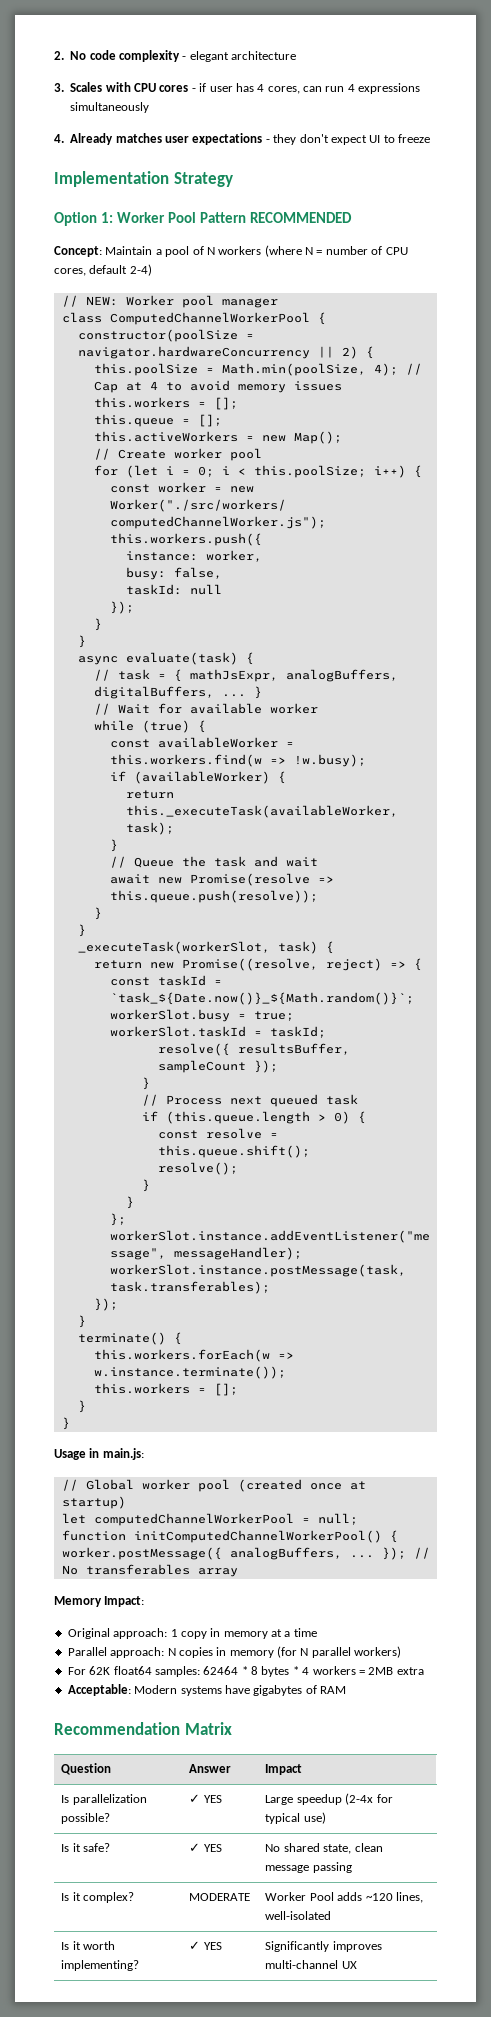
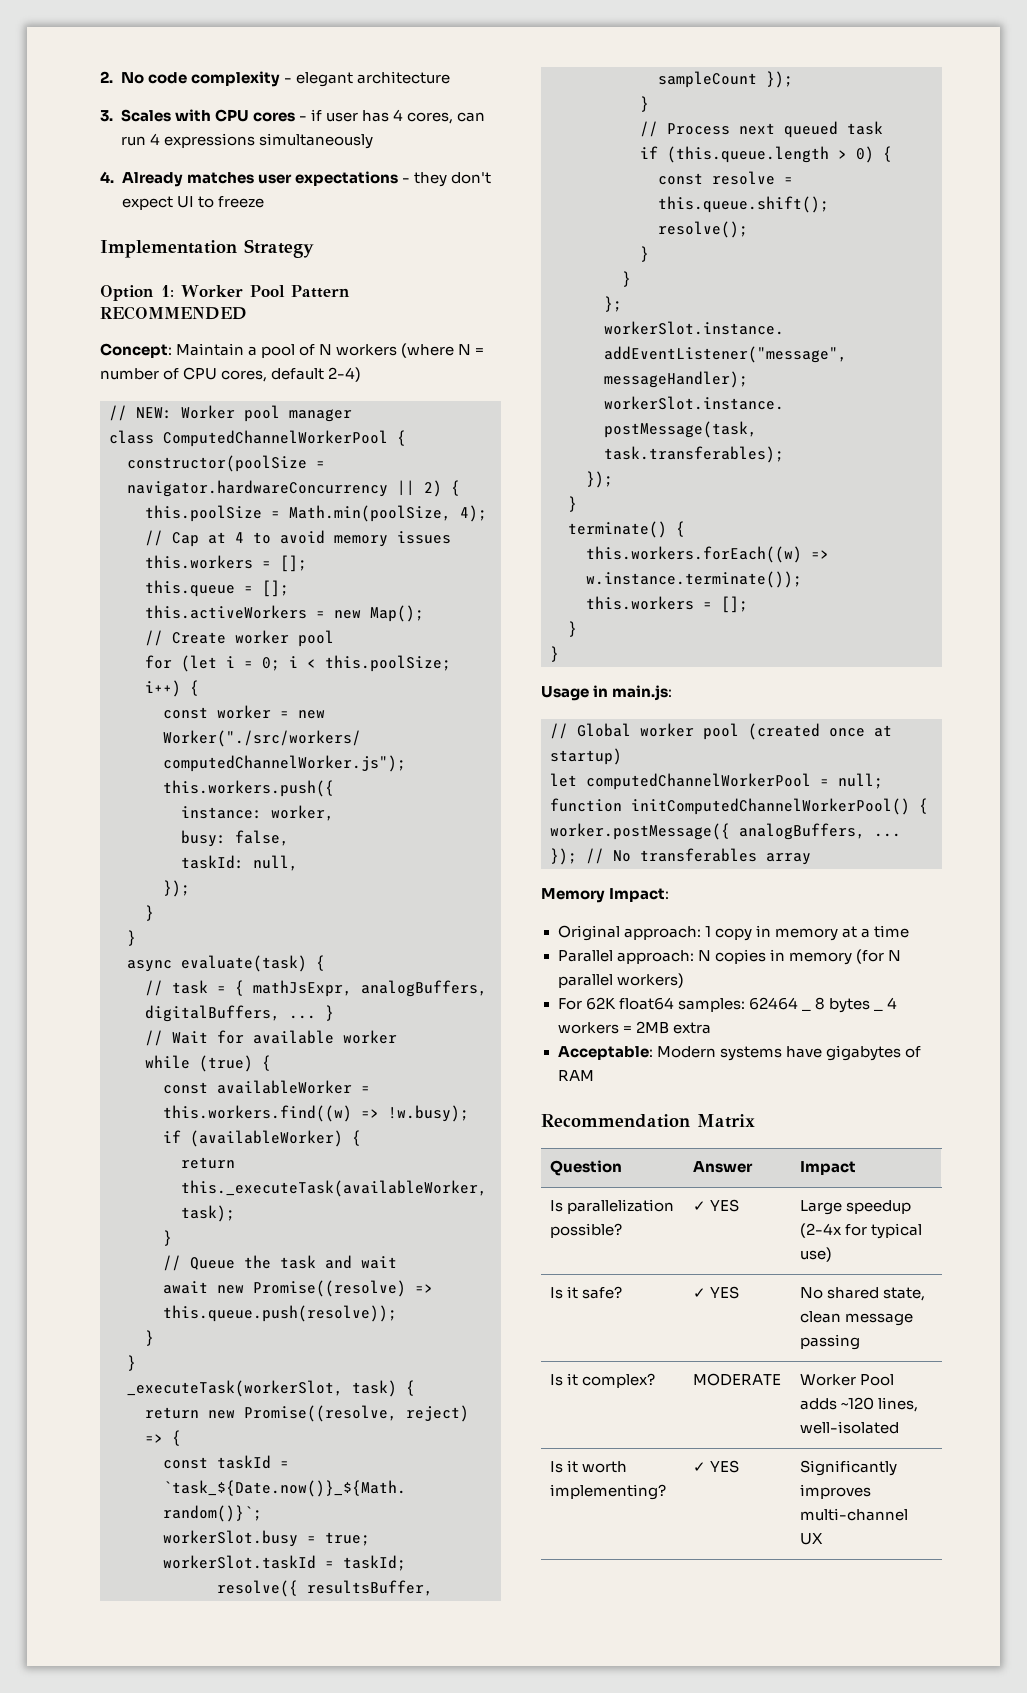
[189,584,222,595] null -> [253,855,298,871] null,
[109,754,262,767] this.workers.find(w -> [163,1105,352,1122] this.workers.find((w)
[189,873,310,886] Promise(resolve -> [253,1280,406,1297] Promise((resolve)
[93,1349,270,1362] this.workers.forEach(w -> [586,546,802,563] this.workers.forEach((w)
[241,1666,248,1675] * -> [801,1009,811,1011] _
[292,1666,299,1675] * -> [873,1009,883,1011] _

